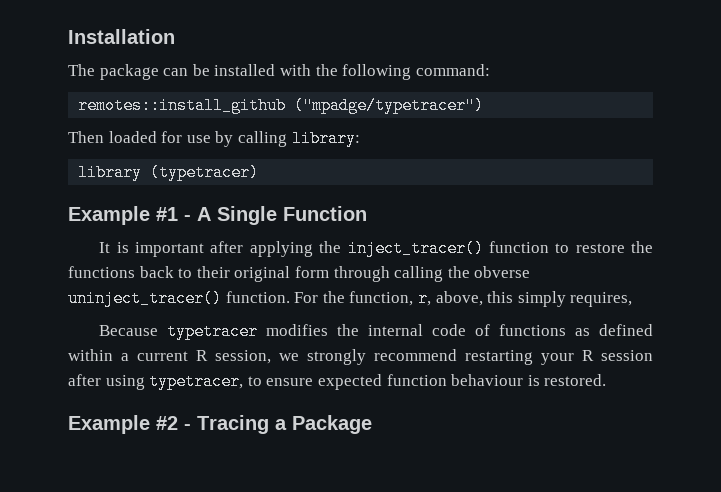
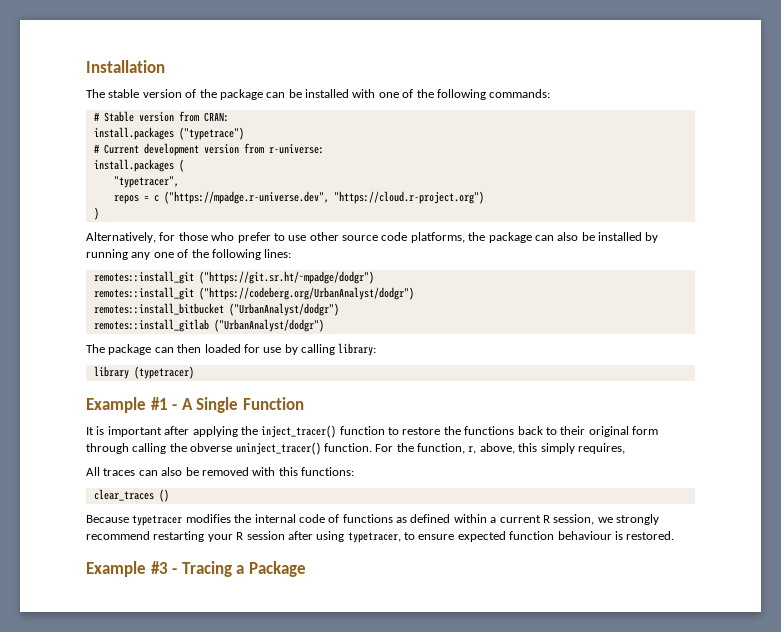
(95, 70) none -> [108,89,217,98] stable version of the
[315,64,490,80] [78,97,485,114] [68,131,104,143] the following command: // remotes::install_github ("mpadge/typetracer") // Then -> [378,89,551,100] [93,111,229,122] [93,127,244,140] [93,143,324,156] [93,159,184,172] [113,176,179,188] [113,191,484,204] [93,207,99,220] [86,232,659,243] [86,249,292,260] [93,271,374,284] [93,287,414,300] [93,303,339,316] [93,319,324,332] [86,344,202,355] one of the following commands: // # Stable version from CRAN: // install.packages ("typetrace") // # Current development version from r-universe: // install.packages ( // "typetracer", // repos = c ("https://mpadge.r-universe.dev", "https://cloud.r-project.org") // ) // Alternatively, for those who prefer to use other source code platforms, the package can also be installed by running any one of the following lines: // remotes::install_git ("https://git.sr.ht/~mpadge/dodgr") // remotes::install_git ("https://codeberg.org/UrbanAnalyst/dodgr") // remotes::install_bitbucket ("UrbanAnalyst/dodgr") // remotes::install_gitlab ("UrbanAnalyst/dodgr") // The package can then
(633, 299) none -> [86,467,354,476] [93,489,169,502] // All traces can also be removed with this functions: // clear_traces ()
[156,416,178,430] #2 -> [150,561,168,574] #3

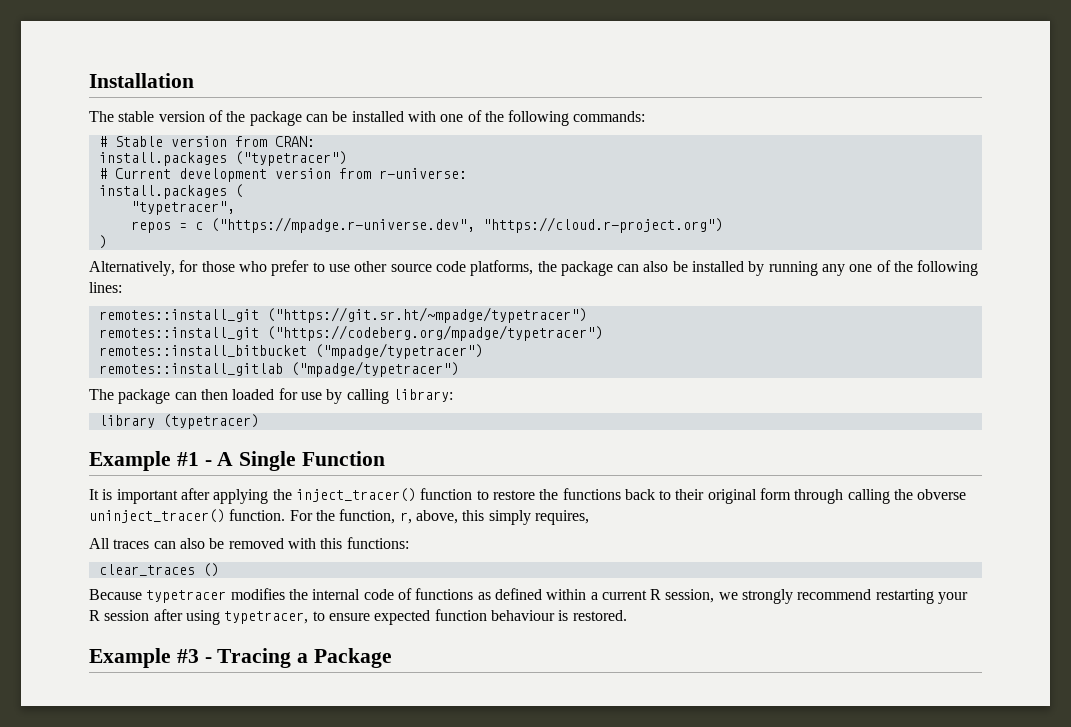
[178,127,244,140] ("typetrace") -> [234,151,347,166] ("typetracer")
[198,271,374,284] [93,287,414,300] ("https://git.sr.ht/~mpadge/dodgr") // remotes::install_git ("https://codeberg.org/UrbanAnalyst/dodgr") -> [266,307,587,323] [98,325,603,341] ("https://git.sr.ht/~mpadge/typetracer") // remotes::install_git ("https://codeberg.org/mpadge/typetracer")
[228,303,339,316] ("UrbanAnalyst/dodgr") -> [314,343,483,359] ("mpadge/typetracer")
[213,319,324,332] ("UrbanAnalyst/dodgr") -> [290,361,459,377] ("mpadge/typetracer")

